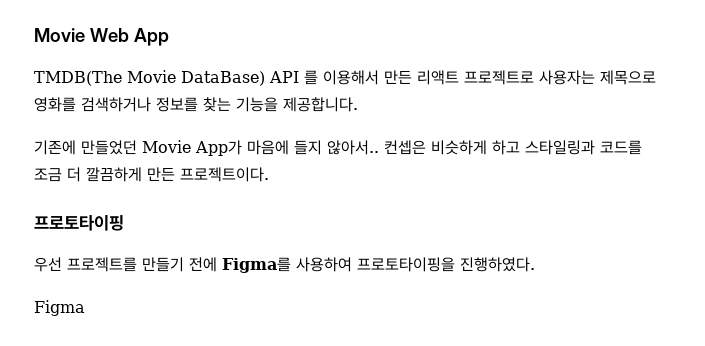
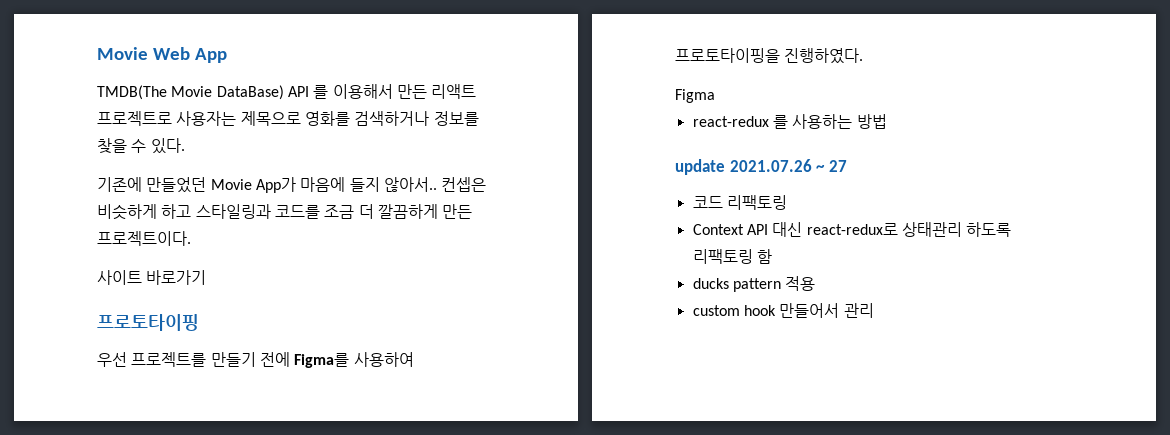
[203,97,358,112] 찾는 기능을 제공합니다. -> [97,138,185,154] 찾을 수 있다.
(269, 174) none -> [97,270,207,285] // 사이트 바로가기
(85, 308) none -> [692,114,887,129] [675,159,847,175] [692,195,787,210] [692,222,1012,237] [692,249,772,264] [692,276,816,292] [692,303,874,318] // react-redux 를 사용하는 방법 // update 2021.07.26 ~ 27 // 코드 리팩토링 // Context API 대신 react-redux로 상태관리 하도록 리팩토링 함 // ducks pattern 적용 // custom hook 만들어서 관리

